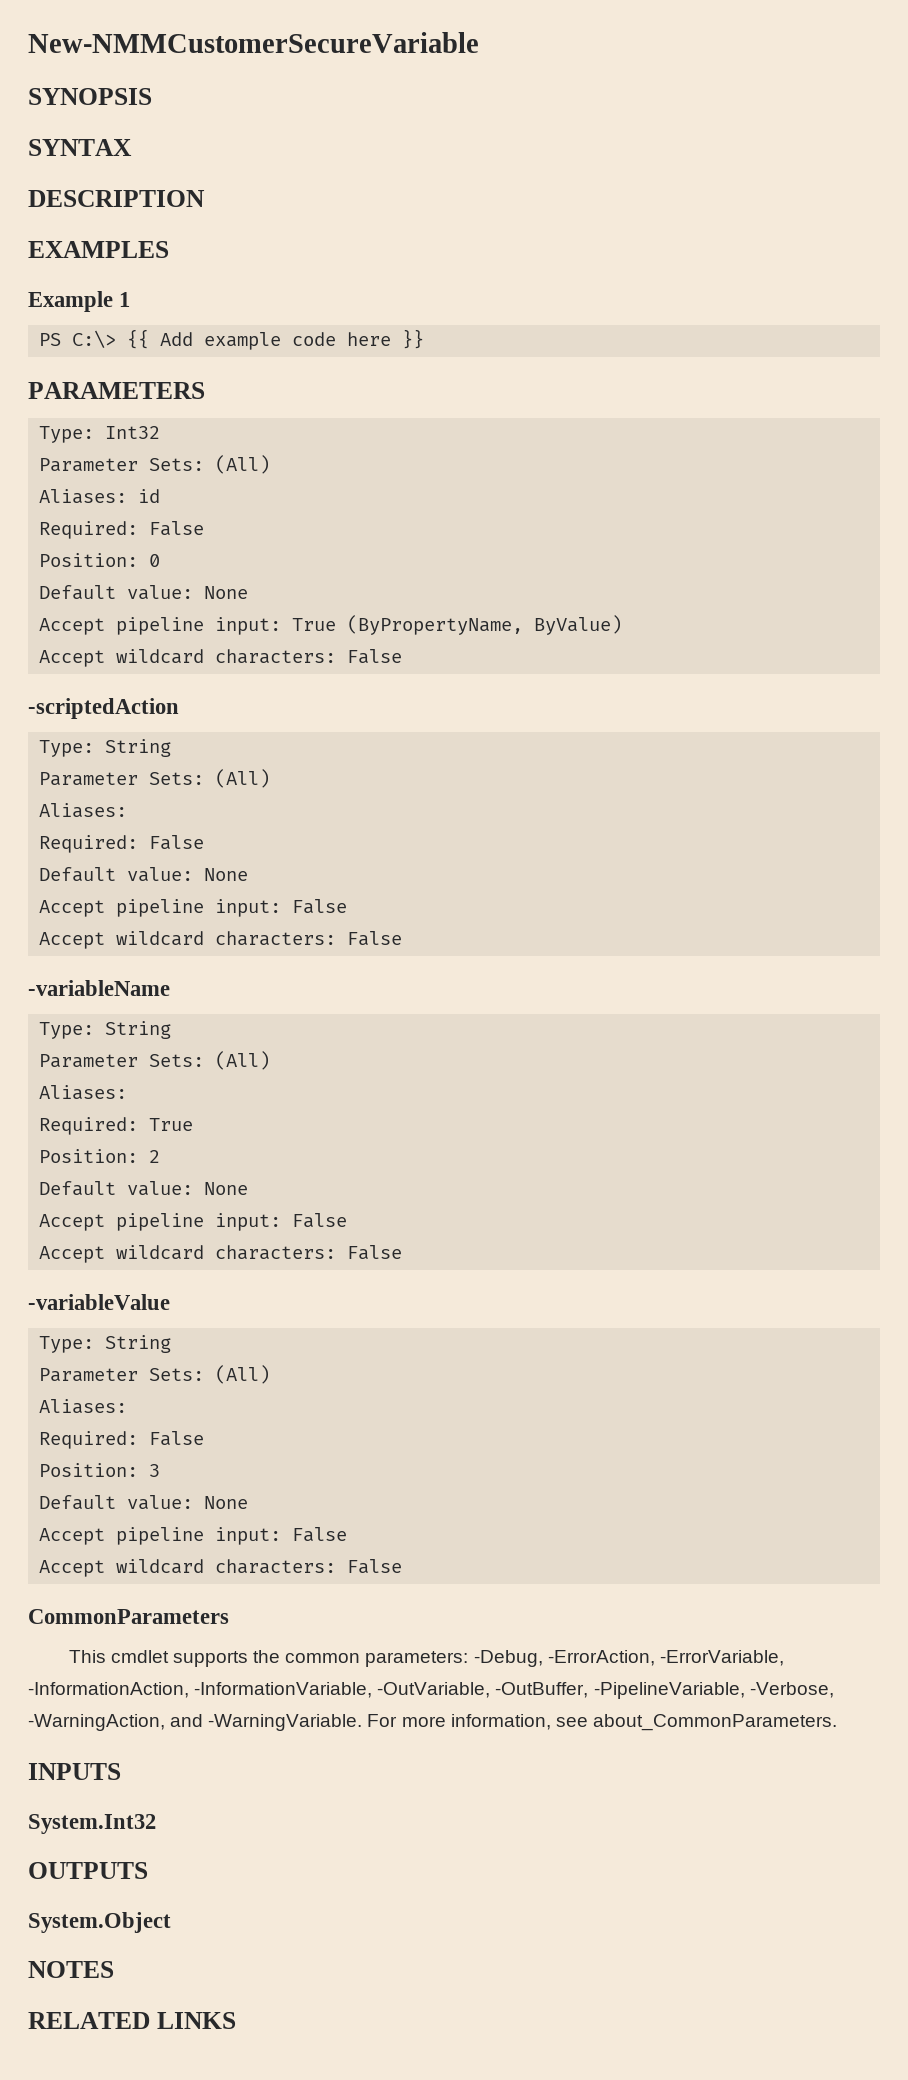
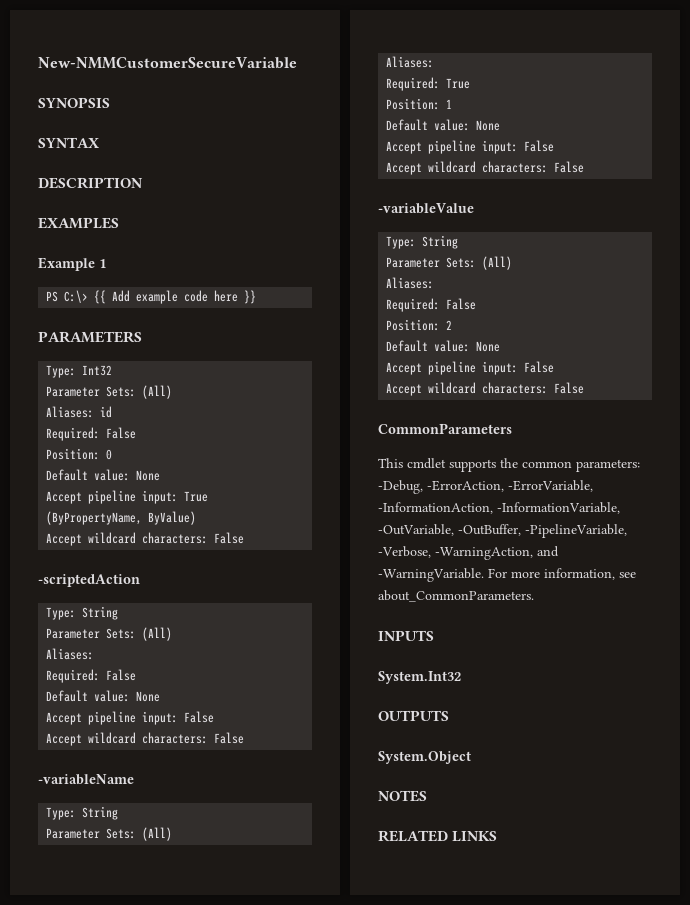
[149,1150,161,1163] 2 -> [446,99,453,109] 1
[149,1464,161,1477] 3 -> [446,320,453,330] 2

